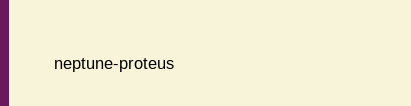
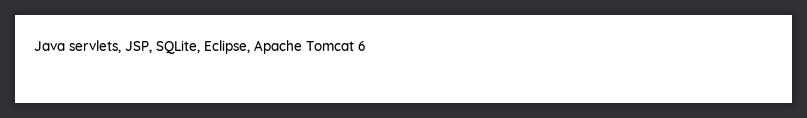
[54,58,174,72] neptune-proteus -> [34,40,365,54] Java servlets, JSP, SQLite, Eclipse, Apache Tomcat 6

